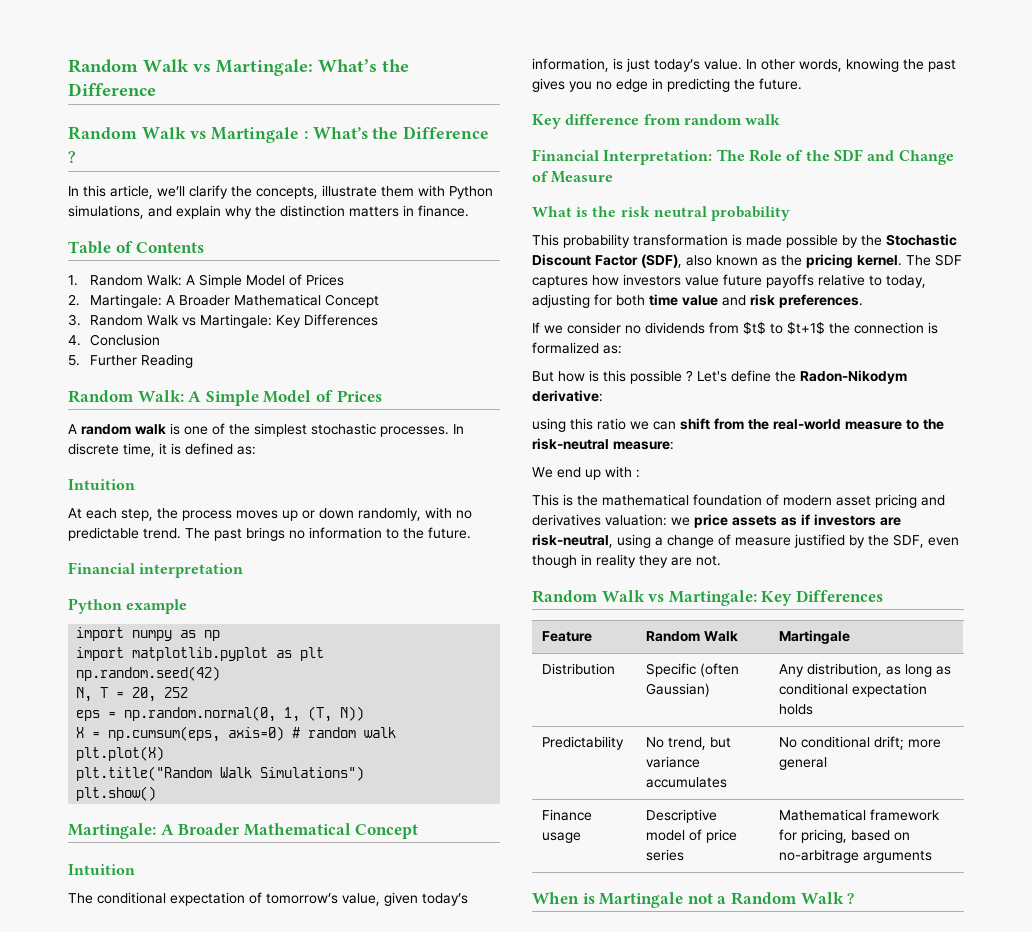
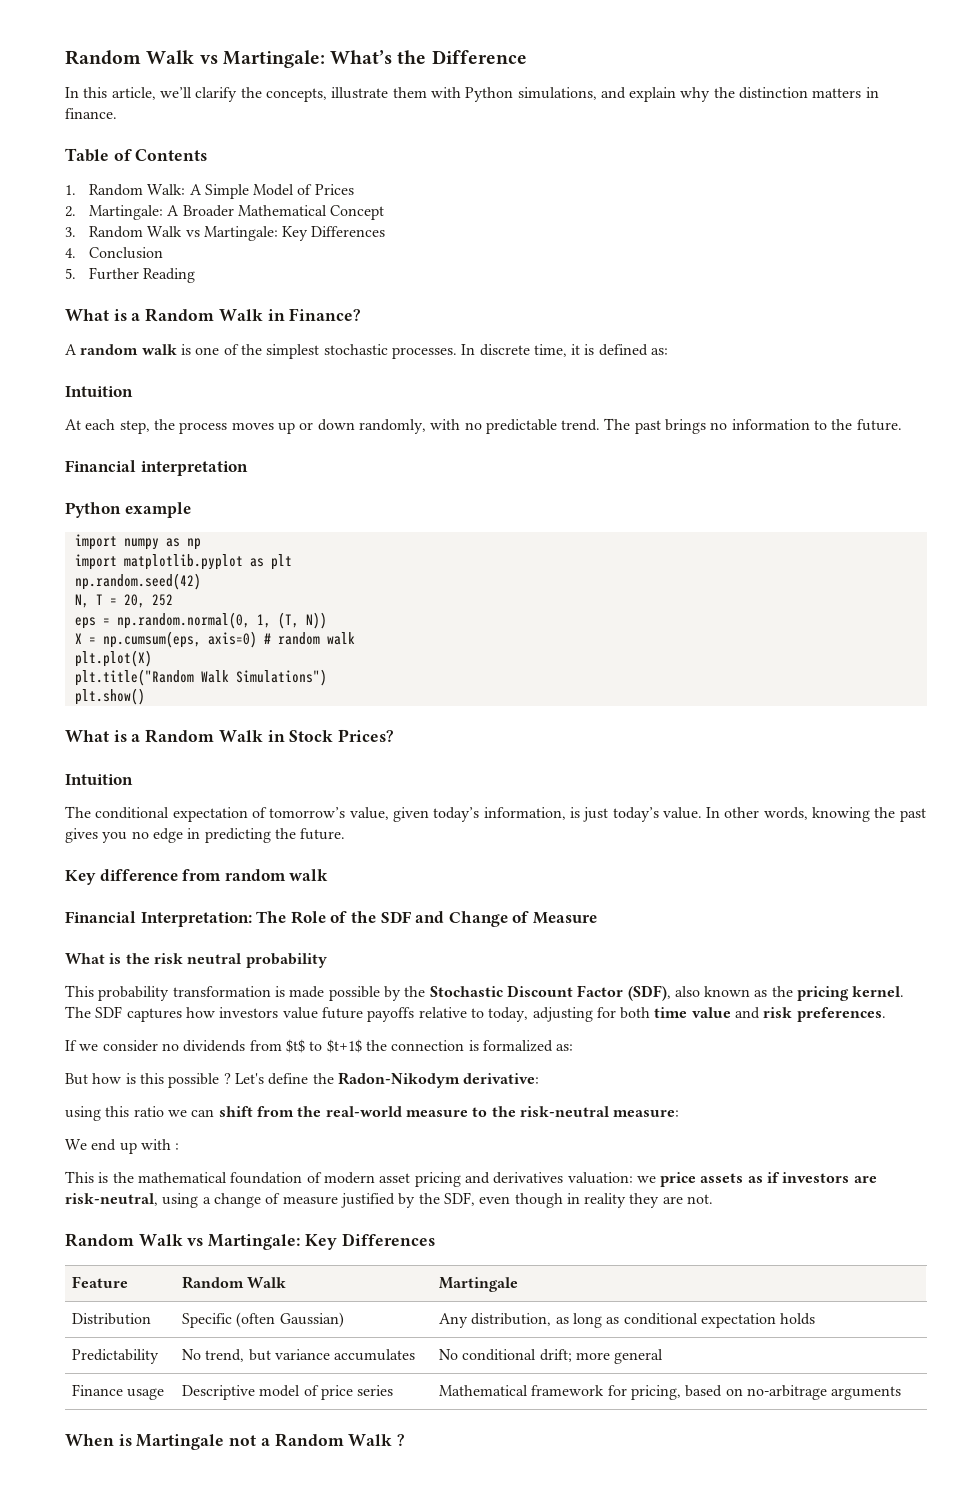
[68,126,490,143] [68,151,76,163] // Random Walk vs Martingale : What’s the Difference ? -> (527, 57) none
[68,390,382,406] Random Walk: A Simple Model of Prices -> [65,308,362,322] What is a Random Walk in Finance?
[68,823,419,839] Martingale: A Broader Mathematical Concept -> [65,729,395,743] What is a Random Walk in Stock Prices?

